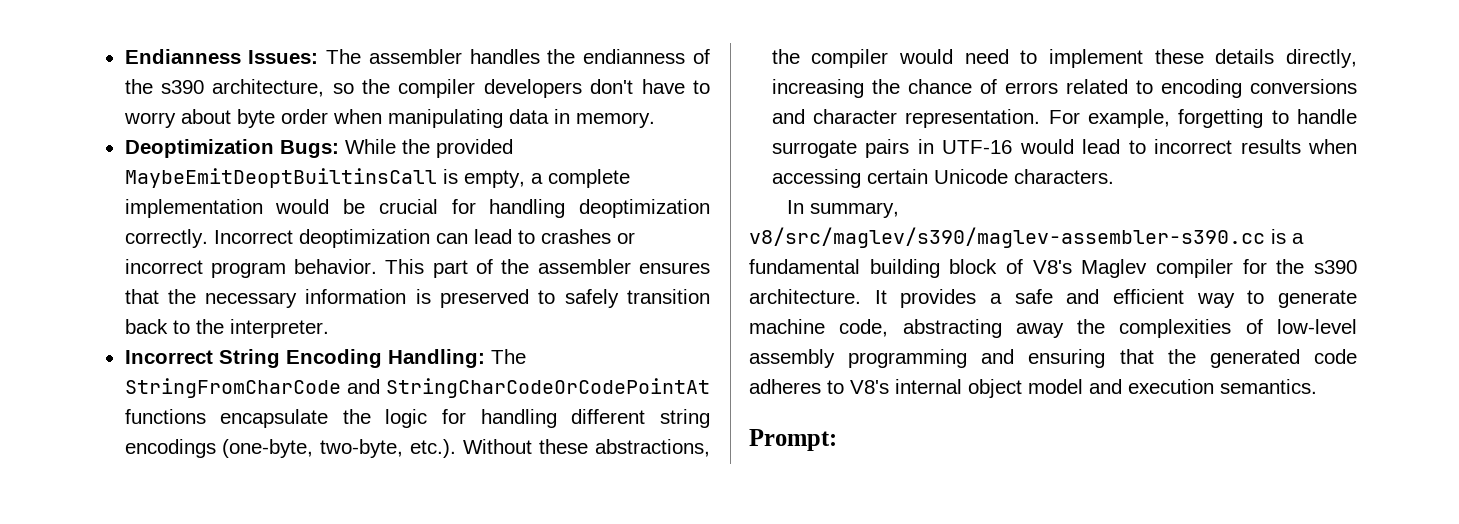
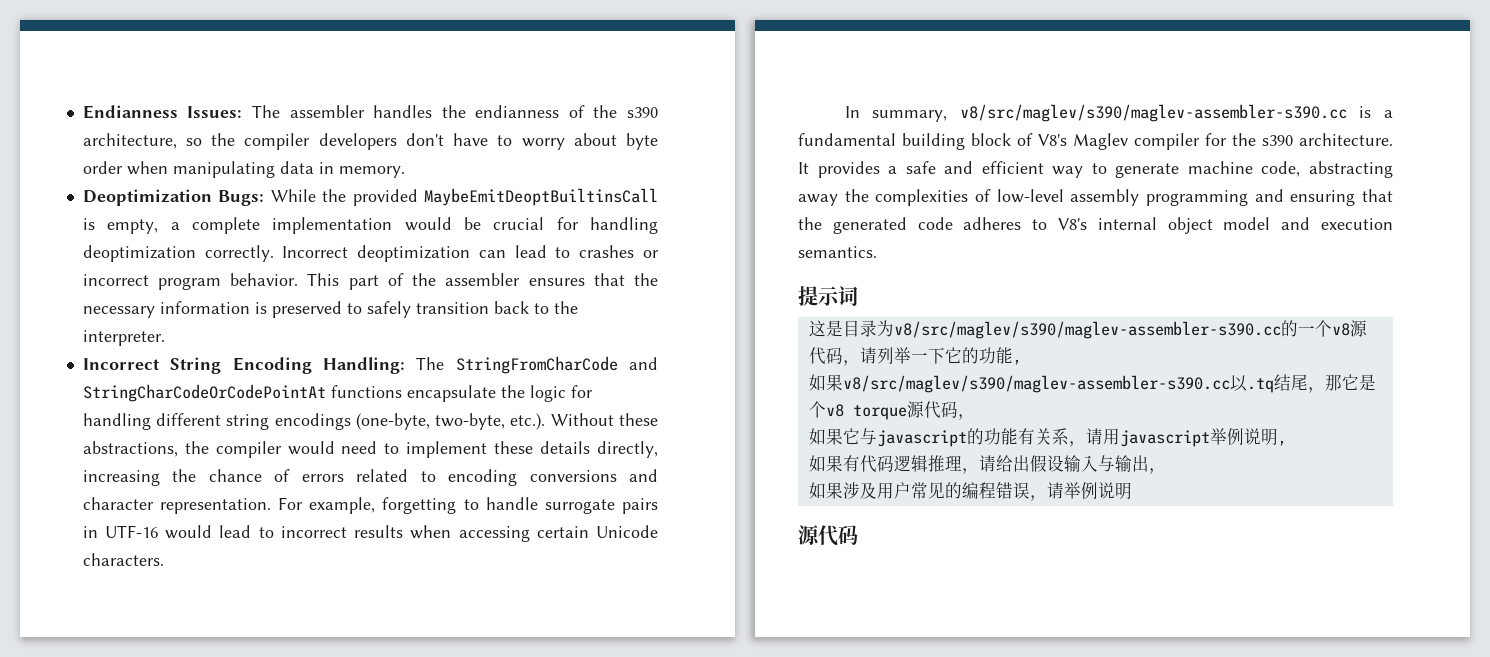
[749,429,837,451] Prompt: -> [798,286,858,306] [808,320,1367,339] [808,347,1022,366] [808,374,1376,393] [808,401,975,420] [808,428,1287,447] [808,455,1166,474] [808,482,1132,501] [798,525,858,546] 提示词 // 这是目录为v8/src/maglev/s390/maglev-assembler-s390.cc的一个v8源代码，请列举一下它的功能, // 如果v8/src/maglev/s390/maglev-assembler-s390.cc以.tq结尾，那它是个v8 torque源代码， // 如果它与javascript的功能有关系，请用javascript举例说明, // 如果有代码逻辑推理，请给出假设输入与输出， // 如果涉及用户常见的编程错误，请举例说明 // 源代码

